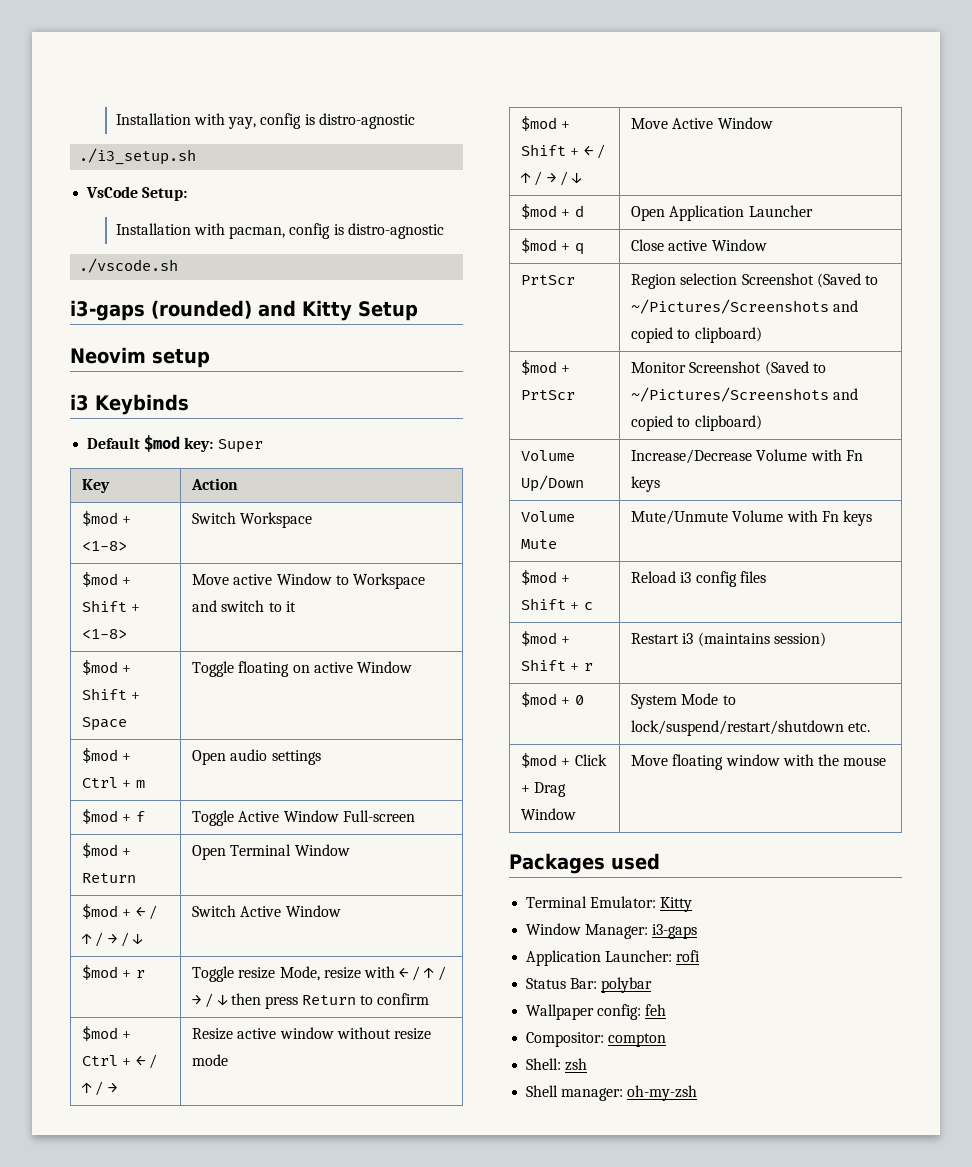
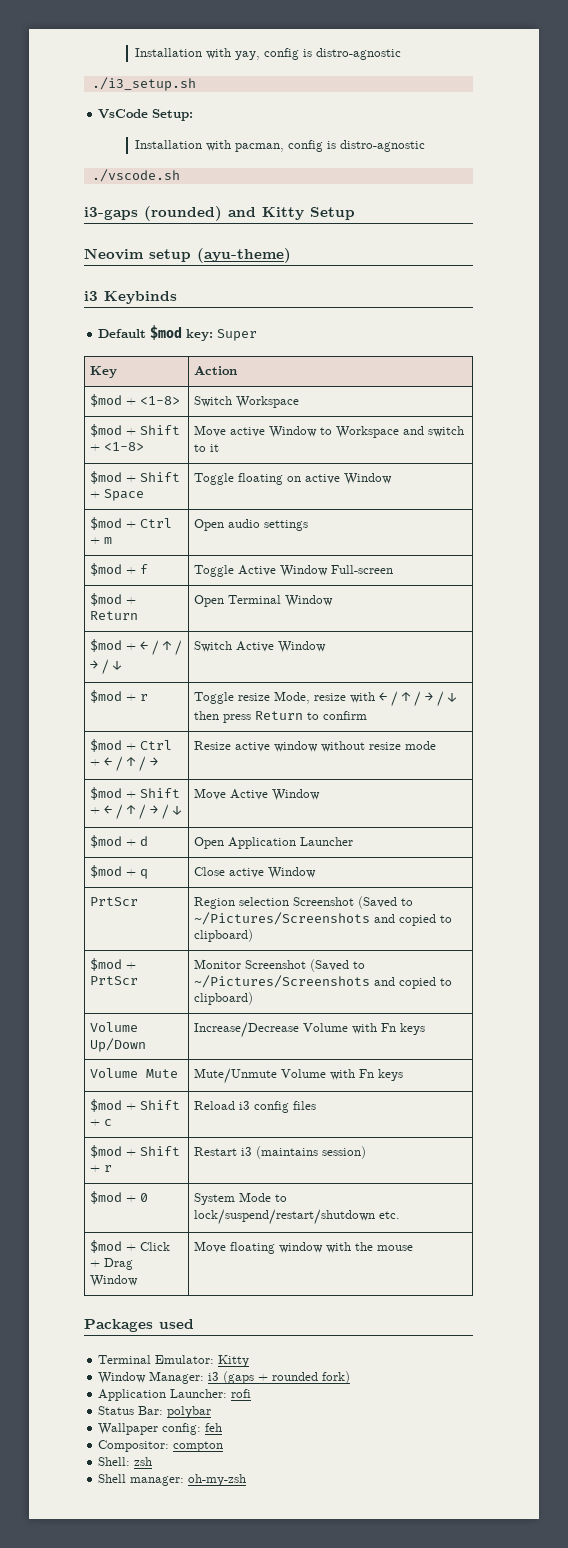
(210, 358) none -> [197,248,291,263] (ayu-theme)
[652,924,698,939] i3-gaps -> [208,1371,351,1384] i3 (gaps + rounded fork)

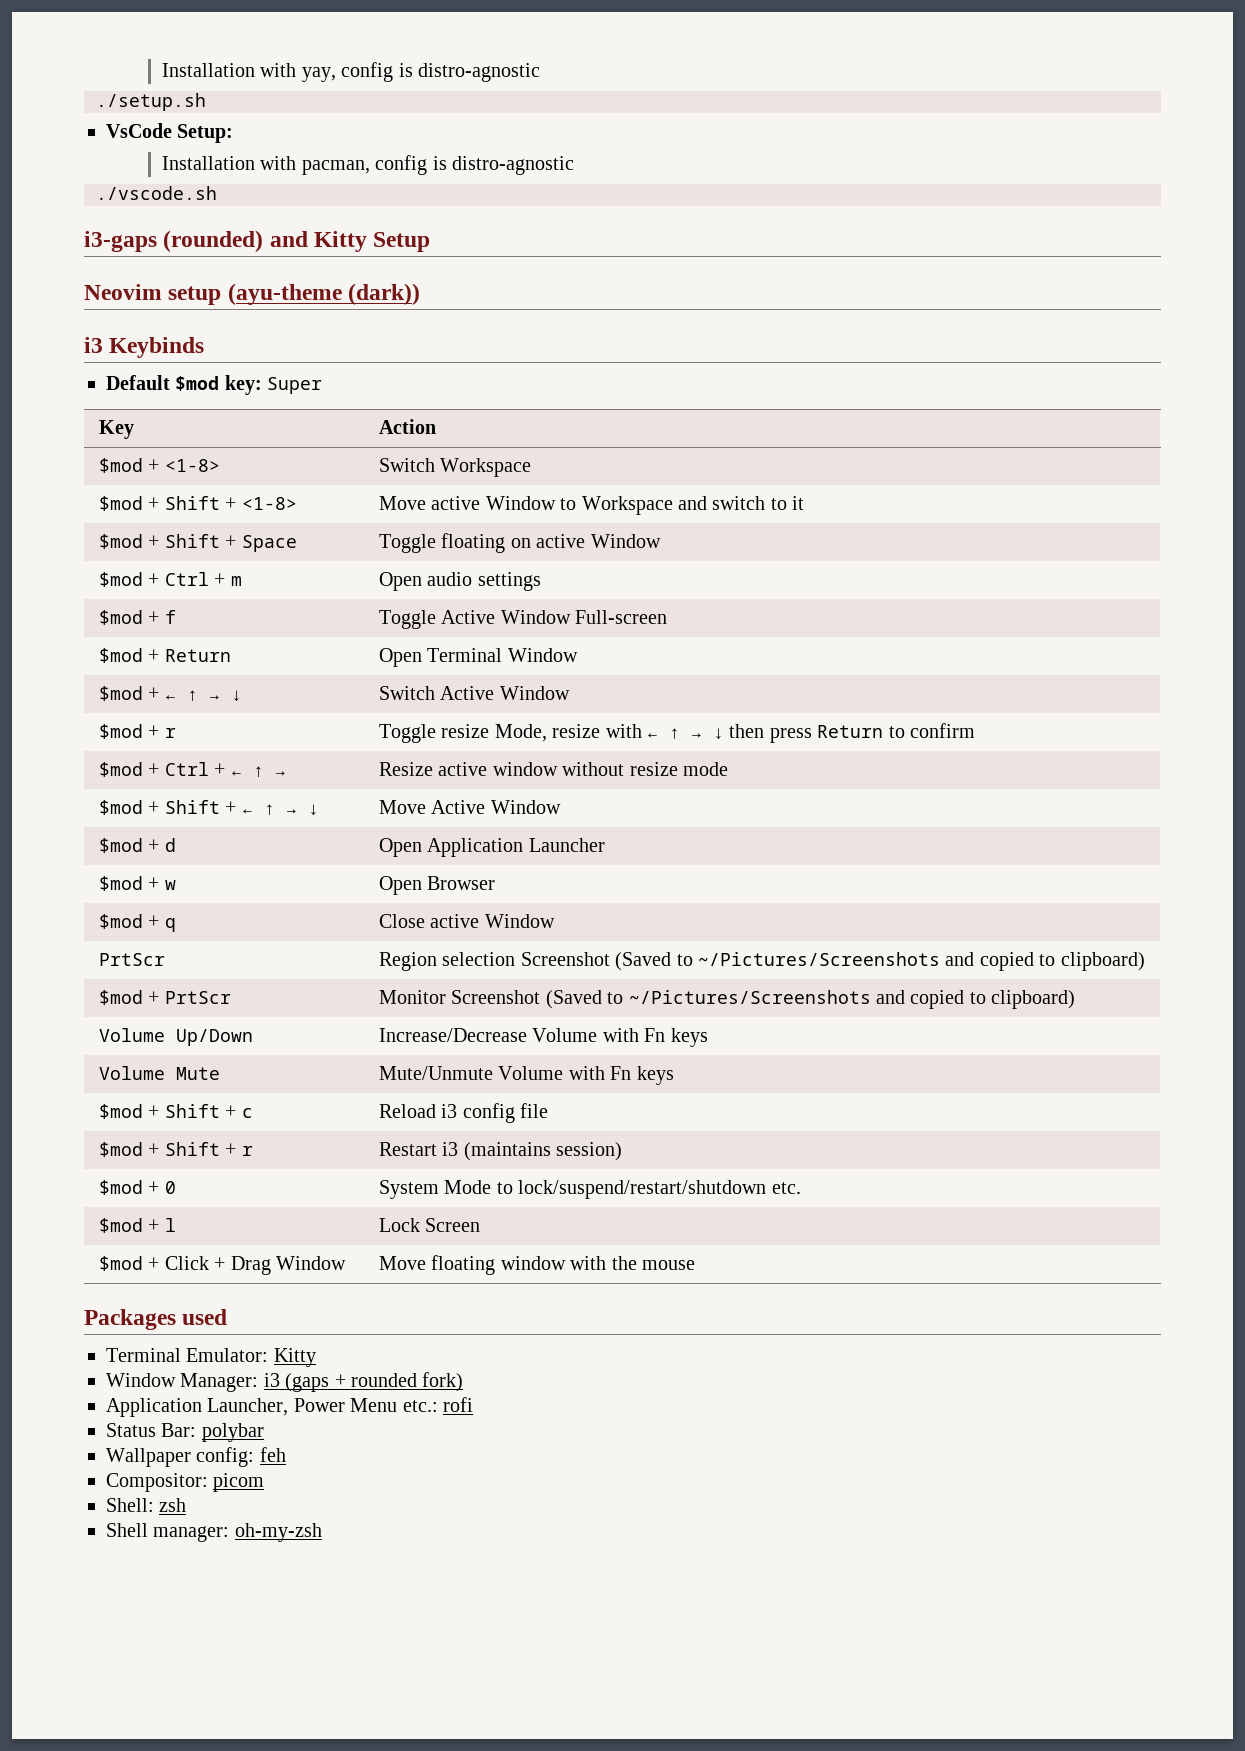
[91,77,196,91] ./i3_setup.sh -> [96,93,206,111] ./setup.sh
[197,248,291,263] (ayu-theme) -> [227,283,421,305] (ayu-theme (dark))
[151,640,182,656] [89,659,109,675] / ↑ / → / -> [186,690,220,701] ↑ →
[390,691,444,707] / ↑ / → / -> [668,728,702,739] ↑ →
[115,756,146,772] / ↑ / -> [252,766,264,777] ↑
[115,804,169,820] / ↑ / → / -> [263,804,297,815] ↑ →
(353, 841) none -> [98,876,176,891] [378,876,496,895] // $mod + w | Open Browser
[292,1101,316,1110] files -> [520,1103,549,1118] file
(400, 1215) none -> [98,1218,176,1233] [378,1218,481,1232] // $mod + l | Lock Screen
[170,1389,228,1398] Launcher: -> [207,1398,438,1416] Launcher, Power Menu etc.:
[173,1441,224,1452] compton -> [213,1473,265,1492] picom

